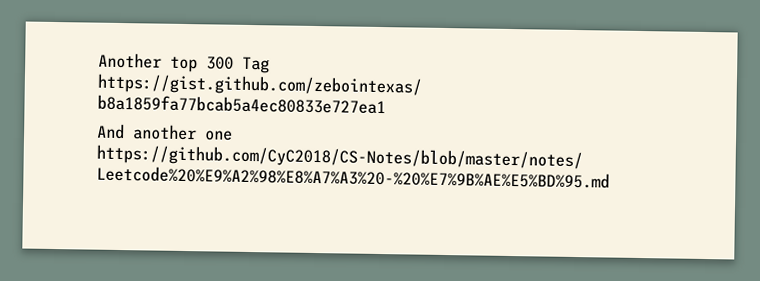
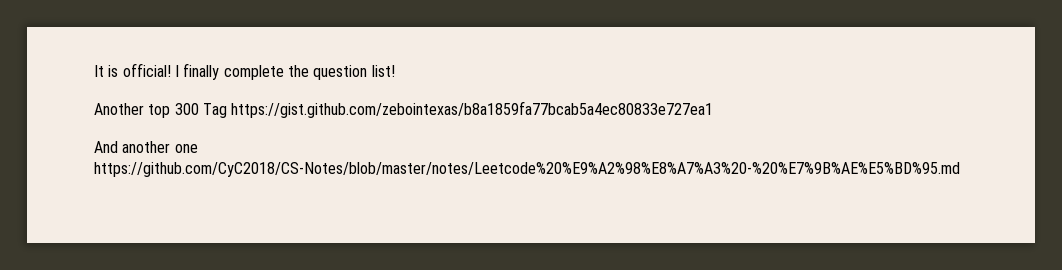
(98, 60) none -> [94,63,395,80] It is official! I finally complete the question list! //

